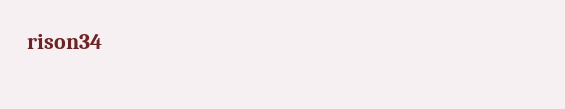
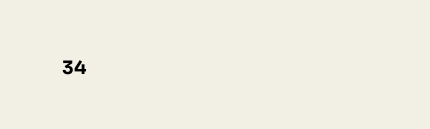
[27,34,102,49] rison34 -> [62,60,87,75] 34

